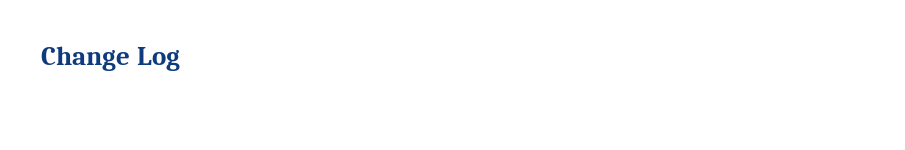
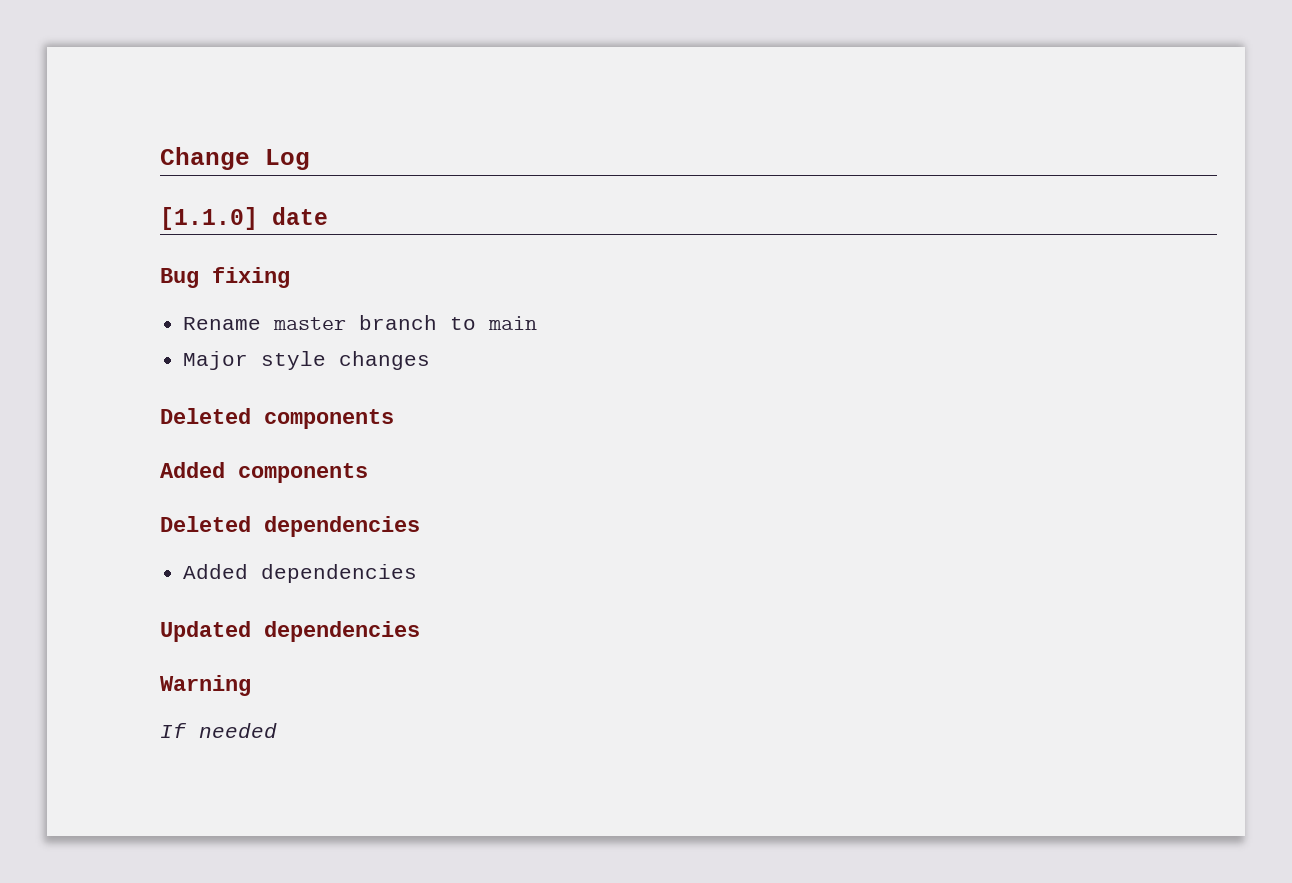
(181, 59) none -> [160,207,328,230] [160,267,290,288] [183,315,538,330] [183,351,431,370] [160,408,394,429] [160,462,368,483] [160,516,420,537] [183,564,418,583] [160,621,420,642] [160,675,251,696] [160,723,277,738] // [1.1.0] date // Bug fixing // Rename master branch to main // Major style changes // Deleted components // Added components // Deleted dependencies // Added dependencies // Updated dependencies // Warning // If needed

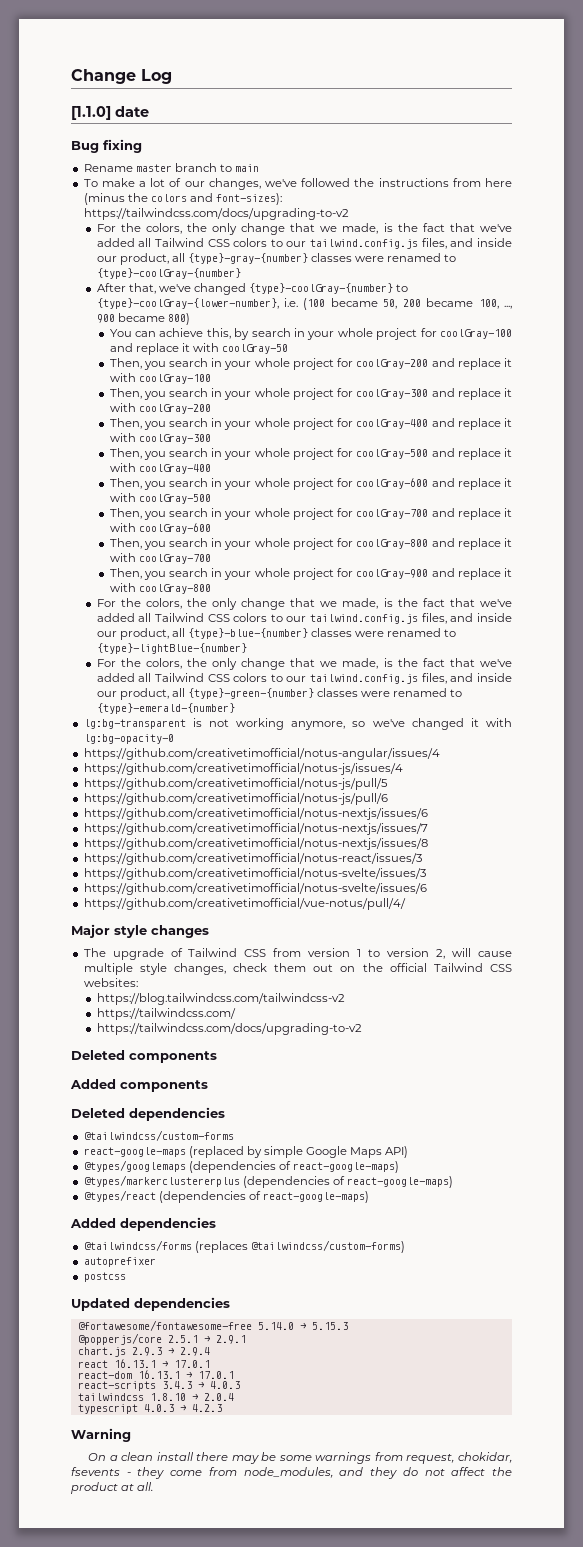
[183,351,431,370] Major style changes -> [83,178,512,190] [83,193,283,205] [83,208,349,220] [96,223,512,235] [96,238,512,249] [96,253,457,265] [96,268,241,279] [96,283,409,295] [96,298,512,310] [96,313,190,325] [109,328,512,340] [109,343,288,355] [109,358,512,370] [109,373,211,384] [109,388,512,400] [109,403,211,414] [109,418,512,430] [109,433,211,444] [109,448,512,460] [109,463,211,474] [109,478,512,490] [109,493,211,504] [109,508,512,520] [109,523,211,534] [109,538,512,550] [109,553,211,564] [109,568,512,580] [109,583,211,594] [96,598,512,610] [96,613,512,624] [96,628,457,640] [96,643,247,654] [96,658,512,670] [96,673,512,684] [96,688,463,700] [96,703,235,714] [83,718,512,730] [83,734,174,744] [83,748,440,760] [83,763,403,775] [83,778,388,790] [83,793,388,805] [83,808,428,820] [83,823,428,835] [83,838,428,850] [83,853,422,865] [83,868,426,880] [83,883,427,895] [83,898,406,910] [71,924,209,938] [83,948,512,960] [83,963,512,975] [83,978,138,987] [96,993,345,1005] [96,1008,236,1020] [96,1023,362,1035] To make a lot of our changes, we've followed the instructions from here (minus the colors and font-sizes): https://tailwindcss.com/docs/upgrading-to-v2 // For the colors, the only change that we made, is the fact that we've added all Tailwind CSS colors to our tailwind.config.js files, and inside our product, all {type}-gray-{number} classes were renamed to {type}-coolGray-{number} // After that, we've changed {type}-coolGray-{number} to {type}-coolGray-{lower-number}, i.e. (100 became 50, 200 became 100, ..., 900 became 800) // You can achieve this, by search in your whole project for coolGray-100 and replace it with coolGray-50 // Then, you search in your whole project for coolGray-200 and replace it with coolGray-100 // Then, you search in your whole project for coolGray-300 and replace it with coolGray-200 // Then, you search in your whole project for coolGray-400 and replace it with coolGray-300 // Then, you search in your whole project for coolGray-500 and replace it with coolGray-400 // Then, you search in your whole project for coolGray-600 and replace it with coolGray-500 // Then, you search in your whole project for coolGray-700 and replace it with coolGray-600 // Then, you search in your whole project for coolGray-800 and replace it with coolGray-700 // Then, you search in your whole project for coolGray-900 and replace it with coolGray-800 // For the colors, the only change that we made, is the fact that we've added all Tailwind CSS colors to our tailwind.config.js files, and inside our product, all {type}-blue-{number} classes were renamed to {type}-lightBlue-{number} // For the colors, the only change that we made, is the fact that we've added all Tailwind CSS colors to our tailwind.config.js files, and inside our product, all {type}-green-{number} classes were renamed to {type}-emerald-{number} // lg:bg-transparent is not working anymore, so we've changed it with lg:bg-opacity-0 // https://github.com/creativetimofficial/notus-angular/issues/4 // https://github.com/creativetimofficial/notus-js/issues/4 // https://github.com/creativetimofficial/notus-js/pull/5 // https://github.com/creativetimofficial/notus-js/pull/6 // https://github.com/creativetimofficial/notus-nextjs/issues/6 // https://github.com/creativetimofficial/notus-nextjs/issues/7 // https://github.com/creativetimofficial/notus-nextjs/issues/8 // https://github.com/creativetimofficial/notus-react/issues/3 // https://github.com/creativetimofficial/notus-svelte/issues/3 // https://github.com/creativetimofficial/notus-svelte/issues/6 // https://github.com/creativetimofficial/vue-notus/pull/4/ // Major style changes // The upgrade of Tailwind CSS from version 1 to version 2, will cause multiple style changes, check them out on the official Tailwind CSS websites: // https://blog.tailwindcss.com/tailwindcss-v2 // https://tailwindcss.com/ // https://tailwindcss.com/docs/upgrading-to-v2
[183,564,418,583] [160,621,420,642] [160,675,251,696] [160,723,277,738] Added dependencies // Updated dependencies // Warning // If needed -> [83,1130,234,1141] [83,1146,409,1158] [83,1160,399,1173] [83,1175,453,1188] [83,1190,369,1203] [70,1217,216,1231] [83,1240,405,1253] [83,1257,156,1267] [83,1272,126,1282] [71,1297,230,1311] [77,1320,348,1331] [77,1333,246,1345] [77,1347,210,1357] [77,1359,210,1368] [77,1370,234,1379] [77,1381,240,1391] [77,1393,234,1401] [77,1404,222,1414] [71,1428,131,1442] [88,1452,512,1464] [71,1467,513,1479] [71,1482,154,1494] @tailwindcss/custom-forms // react-google-maps (replaced by simple Google Maps API) // @types/googlemaps (dependencies of react-google-maps) // @types/markerclustererplus (dependencies of react-google-maps) // @types/react (dependencies of react-google-maps) // Added dependencies // @tailwindcss/forms (replaces @tailwindcss/custom-forms) // autoprefixer // postcss // Updated dependencies // @fortawesome/fontawesome-free 5.14.0 → 5.15.3 // @popperjs/core 2.5.1 → 2.9.1 // chart.js 2.9.3 → 2.9.4 // react 16.13.1 → 17.0.1 // react-dom 16.13.1 → 17.0.1 // react-scripts 3.4.3 → 4.0.3 // tailwindcss 1.8.10 → 2.0.4 // typescript 4.0.3 → 4.2.3 // Warning // On a clean install there may be some warnings from request, chokidar, fsevents - they come from node_modules, and they do not affect the product at all.

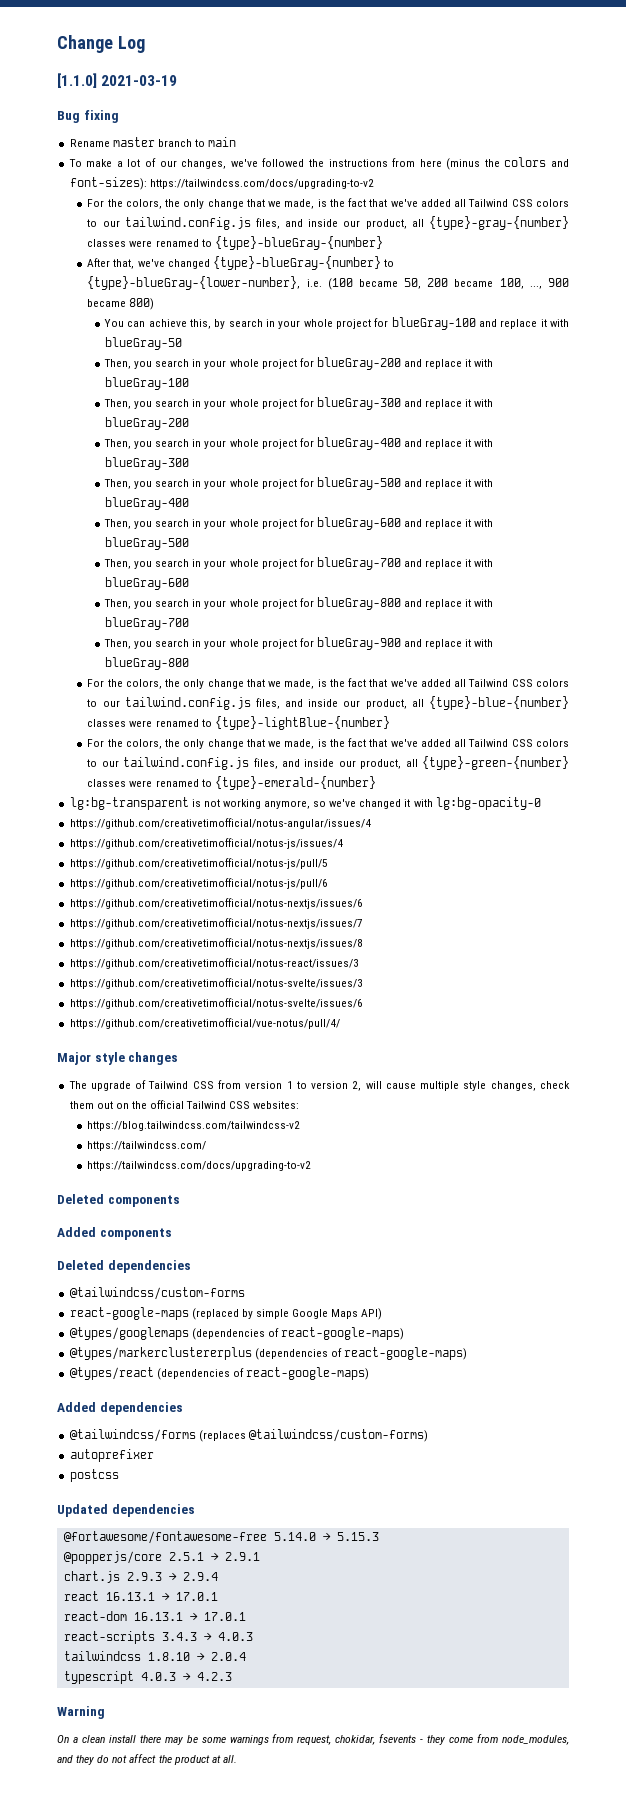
[115,106,149,117] date -> [101,75,178,86] 2021-03-19
[96,268,241,279] {type}-coolGray-{number} -> [214,236,383,250] {type}-blueGray-{number}
[249,283,409,294] [96,298,279,309] {type}-coolGray-{number} to {type}-coolGray-{lower-number}, -> [212,256,394,270] [87,276,301,290] {type}-blueGray-{number} to {type}-blueGray-{lower-number},
[440,329,512,339] [109,343,288,355] [109,358,512,370] [109,373,211,384] [109,388,512,400] [109,403,211,414] [109,418,512,430] [109,433,211,444] [109,448,512,460] [109,463,211,474] [109,478,512,490] [109,493,211,504] [109,508,512,520] [109,523,211,534] [109,538,512,550] [109,553,211,564] [109,568,512,580] [109,583,211,594] coolGray-100 and replace it with coolGray-50 // Then, you search in your whole project for coolGray-200 and replace it with coolGray-100 // Then, you search in your whole project for coolGray-300 and replace it with coolGray-200 // Then, you search in your whole project for coolGray-400 and replace it with coolGray-300 // Then, you search in your whole project for coolGray-500 and replace it with coolGray-400 // Then, you search in your whole project for coolGray-600 and replace it with coolGray-500 // Then, you search in your whole project for coolGray-700 and replace it with coolGray-600 // Then, you search in your whole project for coolGray-800 and replace it with coolGray-700 // Then, you search in your whole project for coolGray-900 and replace it with coolGray-800 -> [391,317,569,330] [105,337,183,350] [104,357,494,370] [105,377,190,390] [104,397,494,410] [105,417,190,430] [104,437,494,450] [105,457,190,470] [104,477,494,490] [105,497,190,510] [104,517,494,530] [105,537,190,550] [104,557,494,570] [105,577,190,590] [104,597,494,610] [105,617,190,630] [104,637,494,650] [105,657,190,670] blueGray-100 and replace it with blueGray-50 // Then, you search in your whole project for blueGray-200 and replace it with blueGray-100 // Then, you search in your whole project for blueGray-300 and replace it with blueGray-200 // Then, you search in your whole project for blueGray-400 and replace it with blueGray-300 // Then, you search in your whole project for blueGray-500 and replace it with blueGray-400 // Then, you search in your whole project for blueGray-600 and replace it with blueGray-500 // Then, you search in your whole project for blueGray-700 and replace it with blueGray-600 // Then, you search in your whole project for blueGray-800 and replace it with blueGray-700 // Then, you search in your whole project for blueGray-900 and replace it with blueGray-800

